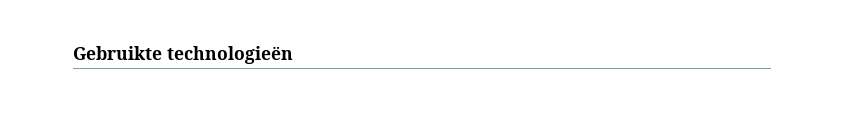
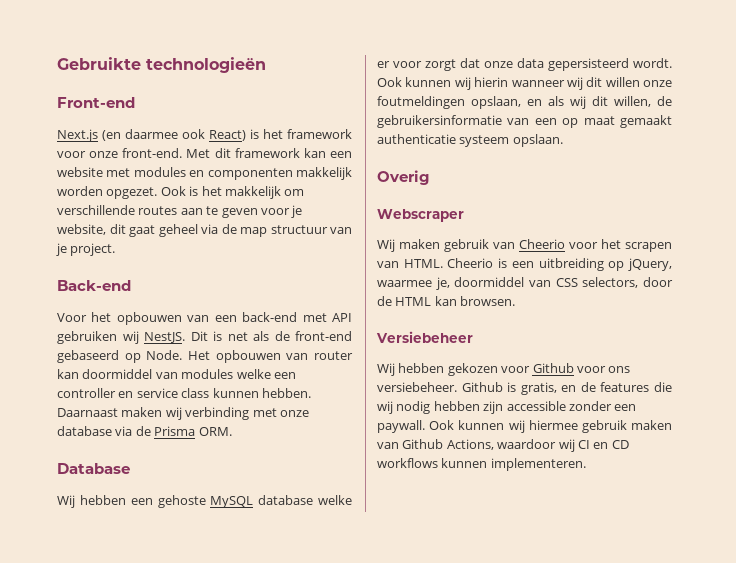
(293, 55) none -> [57,97,135,108] [57,129,352,142] [57,148,353,158] [57,167,352,180] [57,186,305,199] [57,205,303,218] [57,224,352,237] [56,243,116,256] [57,280,131,291] [57,312,352,325] [57,331,352,344] [57,350,353,363] [57,369,296,379] [57,388,311,398] [57,407,309,420] [57,426,232,436] [57,463,130,474] [57,495,352,508] [377,58,672,71] [377,77,672,90] [377,96,672,109] [377,115,672,128] [377,134,563,147] [377,170,430,185] [377,209,464,222] [377,239,672,252] [377,258,672,271] [377,277,673,290] [377,296,516,306] [376,331,473,343] [377,363,631,376] [377,382,672,395] [377,401,637,414] [377,420,672,433] [377,439,629,452] [377,458,586,471] // Front-end // Next.js (en daarmee ook React) is het framework voor onze front-end. Met dit framework kan een website met modules en componenten makkelijk worden opgezet. Ook is het makkelijk om verschillende routes aan te geven voor je website, dit gaat geheel via de map structuur van je project. // Back-end // Voor het opbouwen van een back-end met API gebruiken wij NestJS. Dit is net als de front-end gebaseerd op Node. Het opbouwen van router kan doormiddel van modules welke een controller en service class kunnen hebben. Daarnaast maken wij verbinding met onze database via de Prisma ORM. // Database // Wij hebben een gehoste MySQL database welke er voor zorgt dat onze data gepersisteerd wordt. Ook kunnen wij hierin wanneer wij dit willen onze foutmeldingen opslaan, en als wij dit willen, de gebruikersinformatie van een op maat gemaakt authenticatie systeem opslaan. // Overig // Webscraper // Wij maken gebruik van Cheerio voor het scrapen van HTML. Cheerio is een uitbreiding op jQuery, waarmee je, doormiddel van CSS selectors, door de HTML kan browsen. // Versiebeheer // Wij hebben gekozen voor Github voor ons versiebeheer. Github is gratis, en de features die wij nodig hebben zijn accessible zonder een paywall. Ook kunnen wij hiermee gebruik maken van Github Actions, waardoor wij CI en CD workflows kunnen implementeren.

